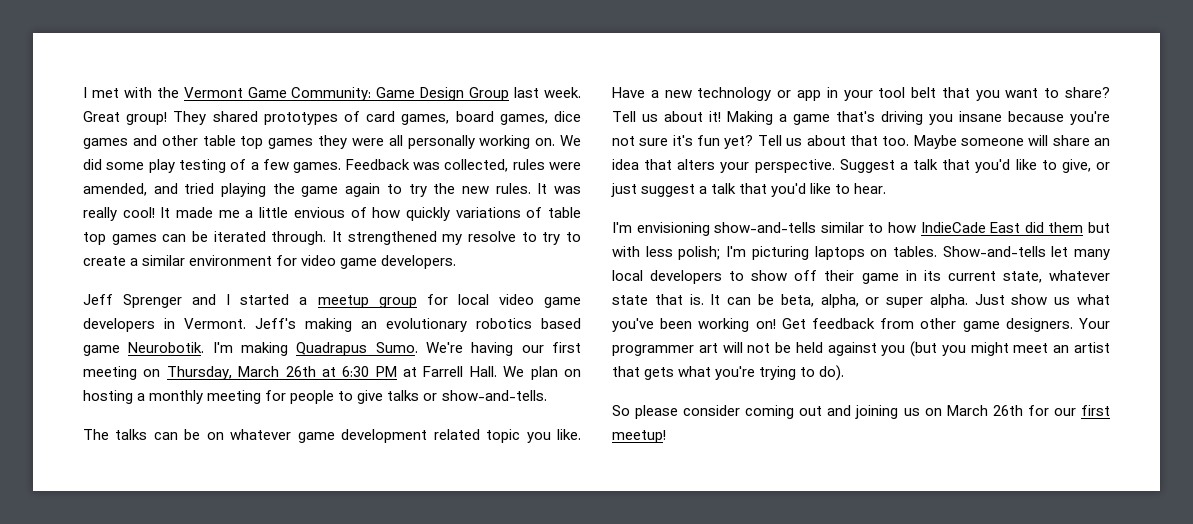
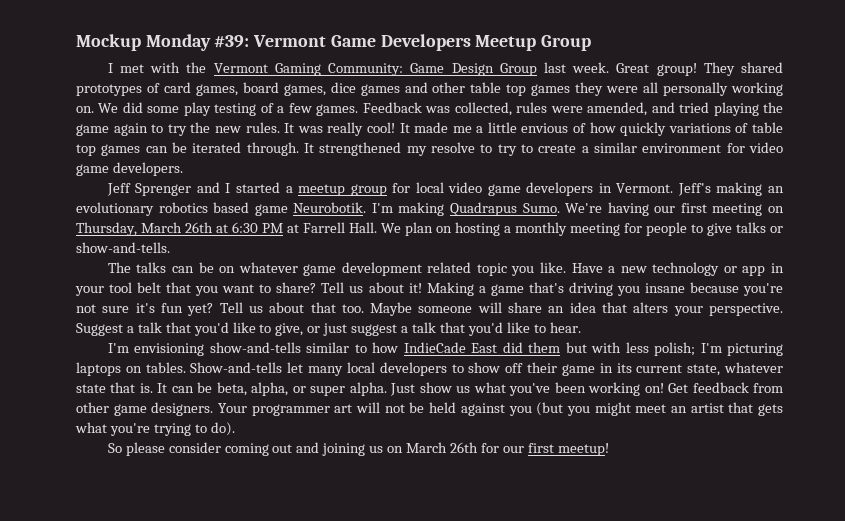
(83, 92) none -> [76,34,592,51] Mockup Monday #39: Vermont Game Developers Meetup Group //
[247,87,287,98] Game -> [274,63,321,76] Gaming

